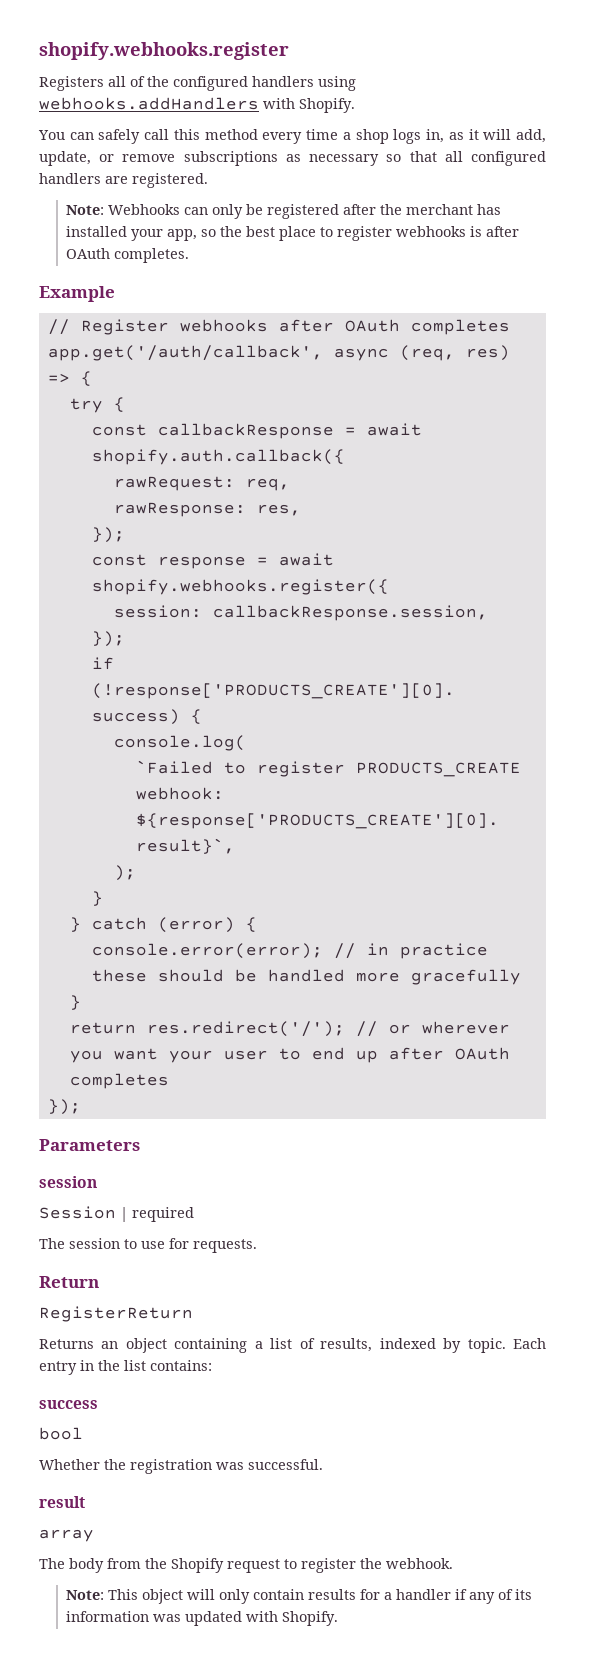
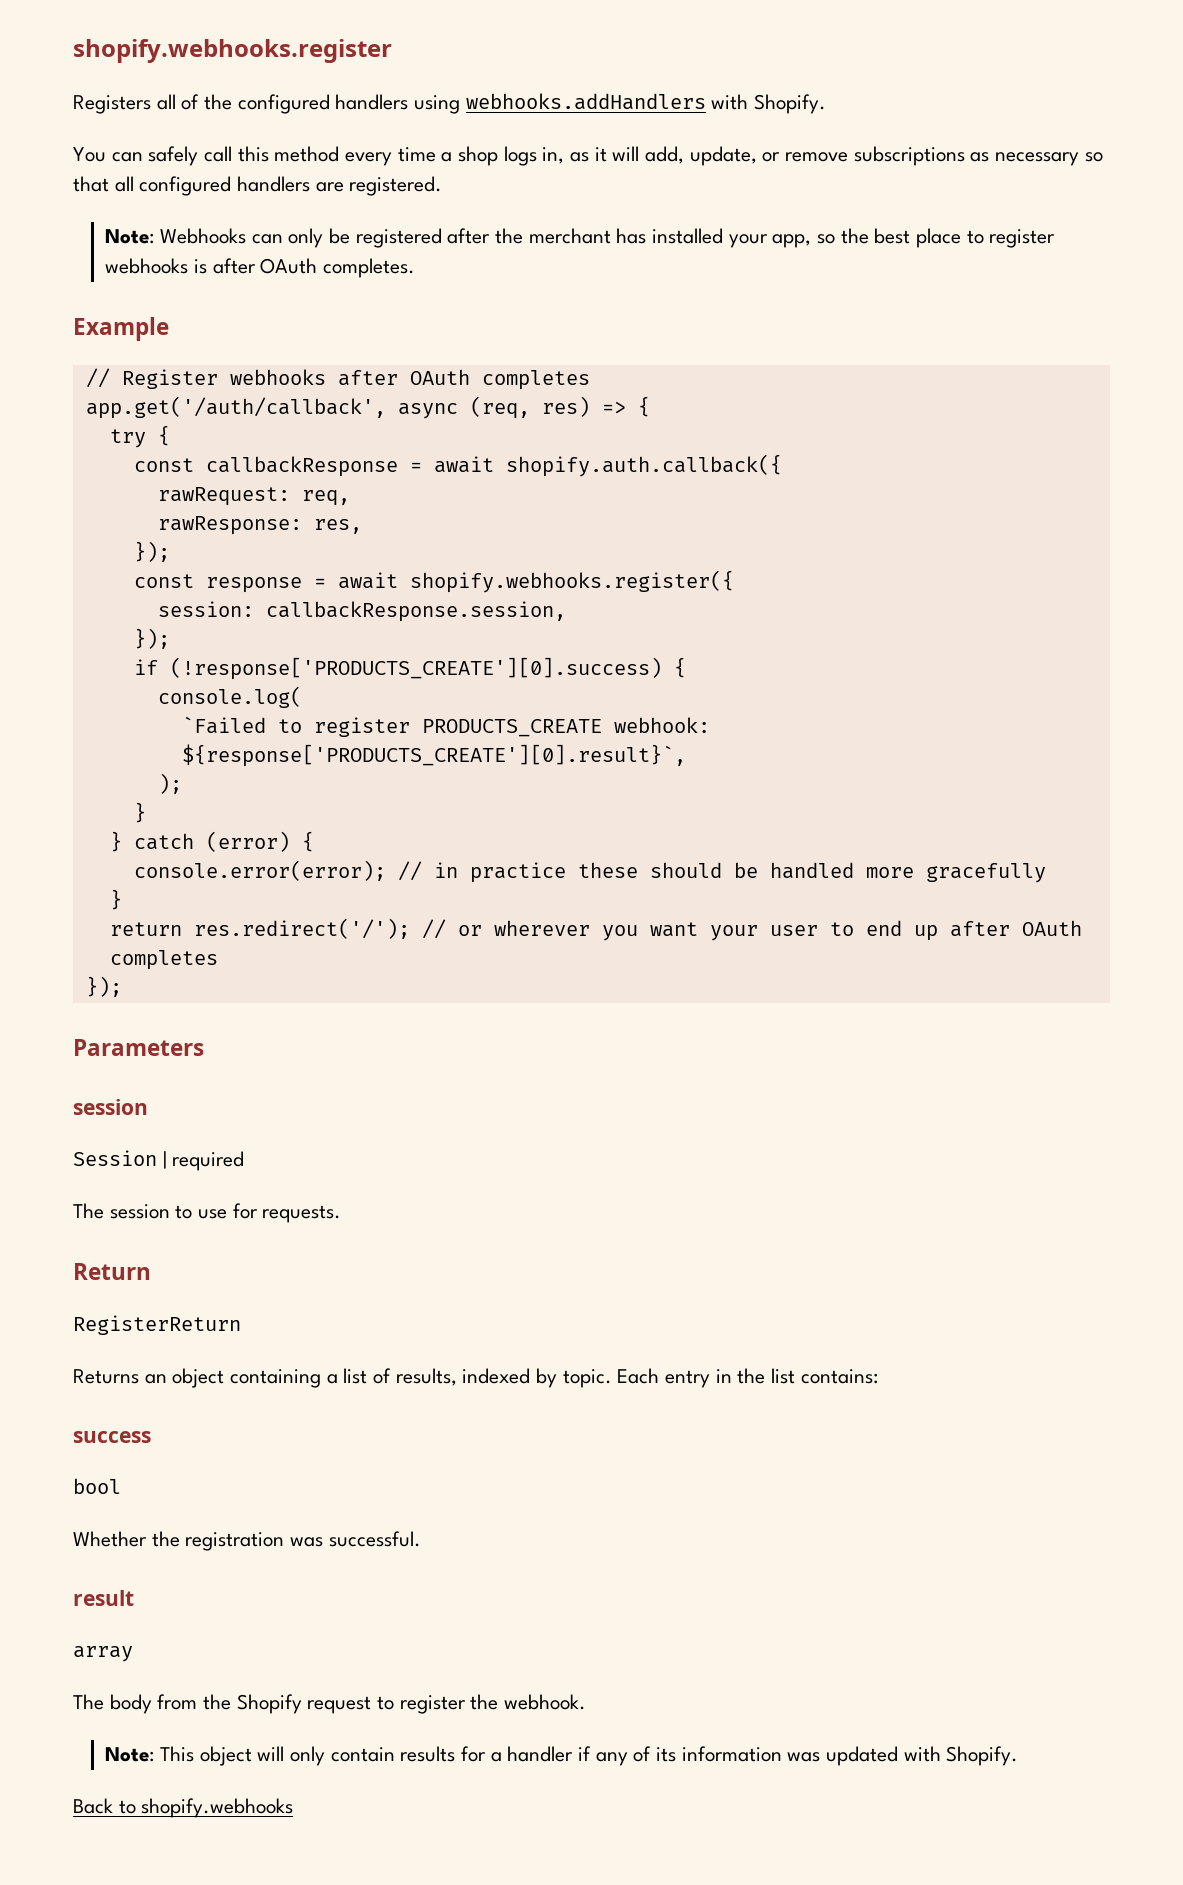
(338, 1618) none -> [73,1798,294,1818] // Back to shopify.webhooks

